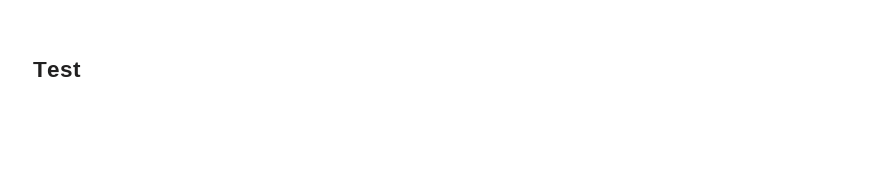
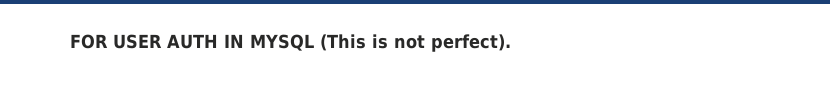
[33,62,81,77] Test -> [70,34,511,52] FOR USER AUTH IN MYSQL (This is not perfect).

